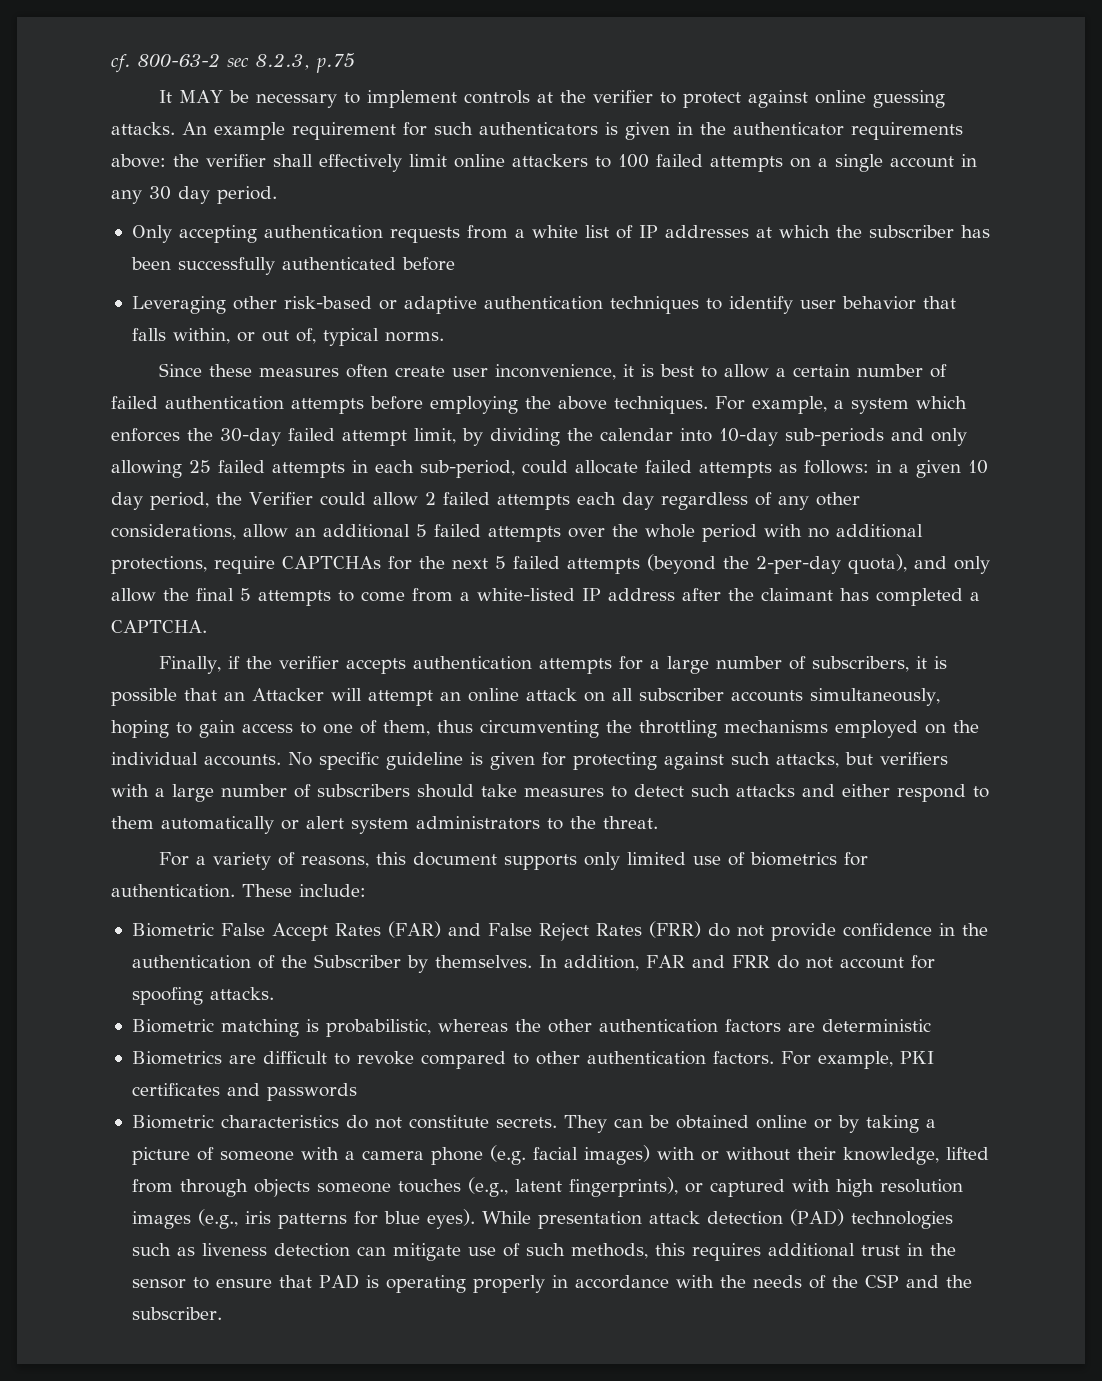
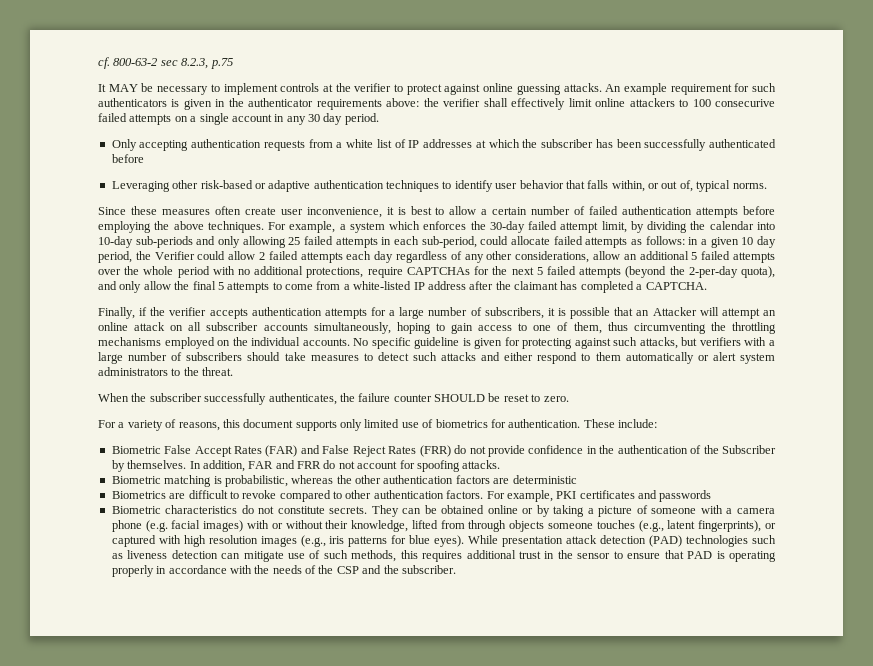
(649, 161) none -> [715,99,776,107] consecurive
(658, 822) none -> [98,393,569,405] // When the subscriber successfully authenticates, the failure counter SHOULD be reset to zero.

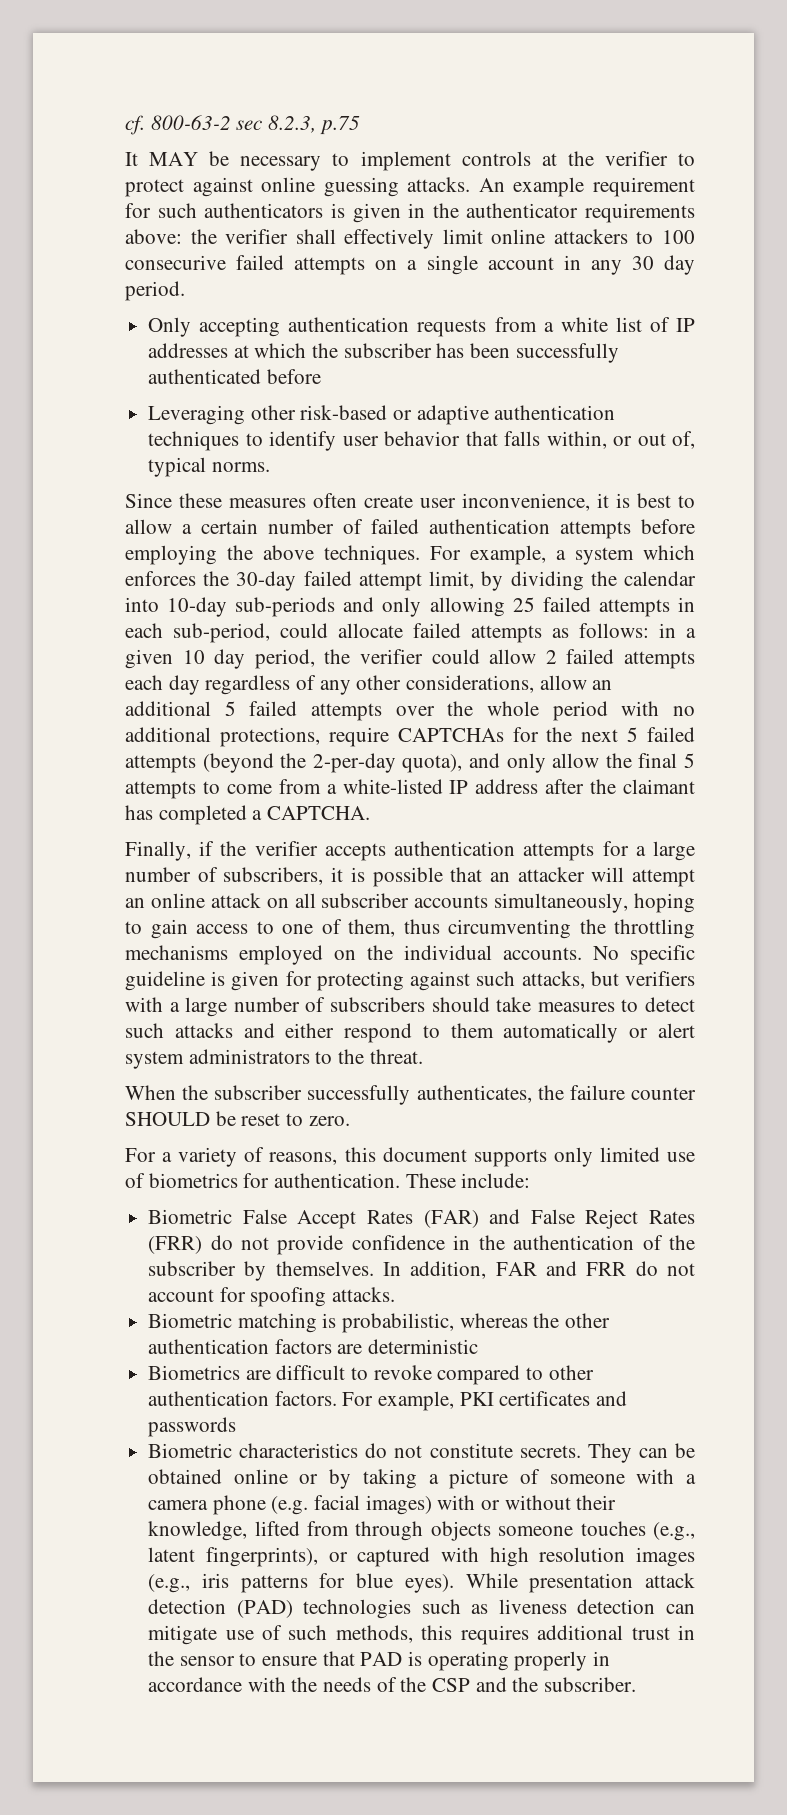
[154,251,195,260] Verifier -> [360,649,423,664] verifier
[652,307,697,316] Attacker -> [517,867,585,882] attacker
[722,445,777,454] Subscriber -> [148,1261,237,1276] subscriber

